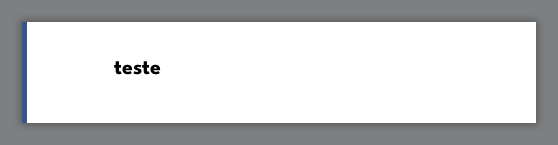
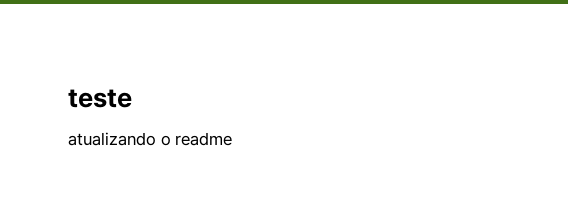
(161, 68) none -> [68,132,233,146] // atualizando o readme

